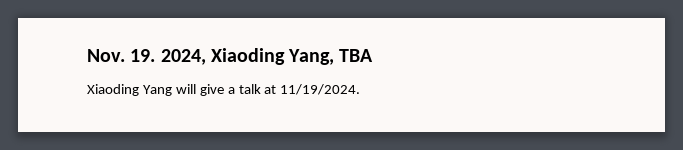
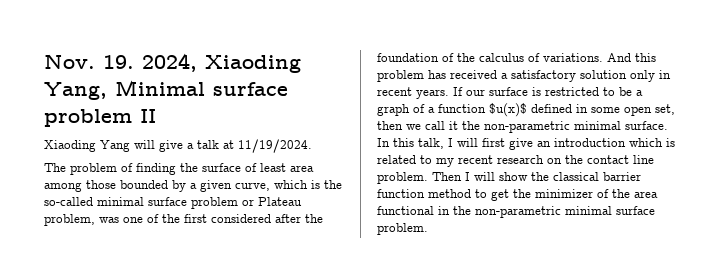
[339,49,374,62] TBA -> [115,80,288,96] [44,109,156,127] Minimal surface problem II
(361, 89) none -> [44,163,314,175] [44,180,342,192] [44,197,302,209] [44,214,323,226] [377,53,656,62] [377,70,671,82] [377,87,643,99] [377,103,675,117] [377,121,668,133] [377,138,675,150] [377,155,654,167] [377,172,641,184] [377,189,658,201] [377,206,655,218] [377,223,428,235] // The problem of finding the surface of least area among those bounded by a given curve, which is the so-called minimal surface problem or Plateau problem, was one of the first considered after the foundation of the calculus of variations. And this problem has received a satisfactory solution only in recent years. If our surface is restricted to be a graph of a function $u(x)$ defined in some open set, then we call it the non-parametric minimal surface. In this talk, I will first give an introduction which is related to my recent research on the contact line problem. Then I will show the classical barrier function method to get the minimizer of the area functional in the non-parametric minimal surface problem.

